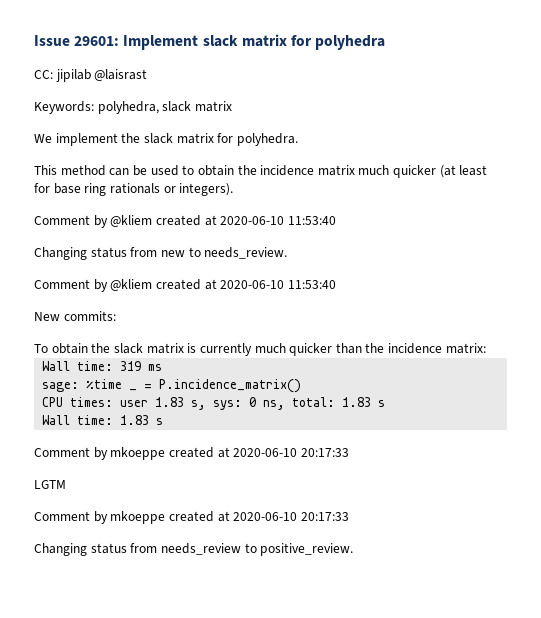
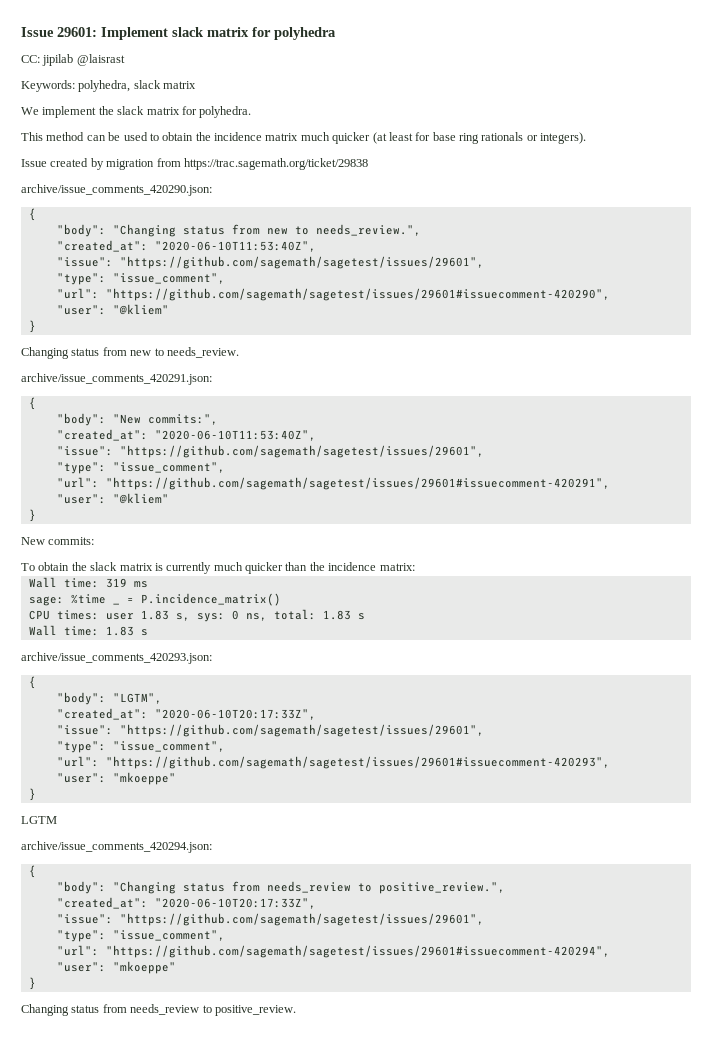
[34,215,336,228] Comment by @kliem created at 2020-06-10 11:53:40 -> [21,158,368,170] [21,184,212,196] [28,208,36,221] [56,224,421,237] [56,240,316,252] [56,256,484,269] [56,273,225,285] [56,288,610,301] [56,304,169,315] [28,320,36,333] Issue created by migration from https://trac.sagemath.org/ticket/29838 // archive/issue_comments_420290.json: // { // "body": "Changing status from new to needs_review.", // "created_at": "2020-06-10T11:53:40Z", // "issue": "https://github.com/sagemath/sagetest/issues/29601", // "type": "issue_comment", // "url": "https://github.com/sagemath/sagetest/issues/29601#issuecomment-420290", // "user": "@kliem" // }
[34,279,336,292] Comment by @kliem created at 2020-06-10 11:53:40 -> [21,373,212,385] [28,397,36,410] [56,413,218,426] [56,429,316,441] [56,445,484,458] [56,462,225,474] [56,477,610,490] [56,493,169,504] [28,509,36,522] archive/issue_comments_420291.json: // { // "body": "New commits:", // "created_at": "2020-06-10T11:53:40Z", // "issue": "https://github.com/sagemath/sagetest/issues/29601", // "type": "issue_comment", // "url": "https://github.com/sagemath/sagetest/issues/29601#issuecomment-420291", // "user": "@kliem" // }
[34,447,349,460] [34,480,66,489] [34,511,349,524] Comment by mkoeppe created at 2020-06-10 20:17:33 // LGTM // Comment by mkoeppe created at 2020-06-10 20:17:33 -> [21,652,212,664] [28,676,36,689] [56,692,162,705] [56,708,316,720] [56,724,484,737] [56,741,225,753] [56,756,610,769] [56,772,176,785] [28,788,36,801] [21,816,57,824] [21,841,212,853] [28,865,36,878] [56,881,505,894] [56,897,316,909] [56,913,484,926] [56,930,225,942] [56,945,610,958] [56,961,176,974] [28,977,36,990] archive/issue_comments_420293.json: // { // "body": "LGTM", // "created_at": "2020-06-10T20:17:33Z", // "issue": "https://github.com/sagemath/sagetest/issues/29601", // "type": "issue_comment", // "url": "https://github.com/sagemath/sagetest/issues/29601#issuecomment-420293", // "user": "mkoeppe" // } // LGTM // archive/issue_comments_420294.json: // { // "body": "Changing status from needs_review to positive_review.", // "created_at": "2020-06-10T20:17:33Z", // "issue": "https://github.com/sagemath/sagetest/issues/29601", // "type": "issue_comment", // "url": "https://github.com/sagemath/sagetest/issues/29601#issuecomment-420294", // "user": "mkoeppe" // }

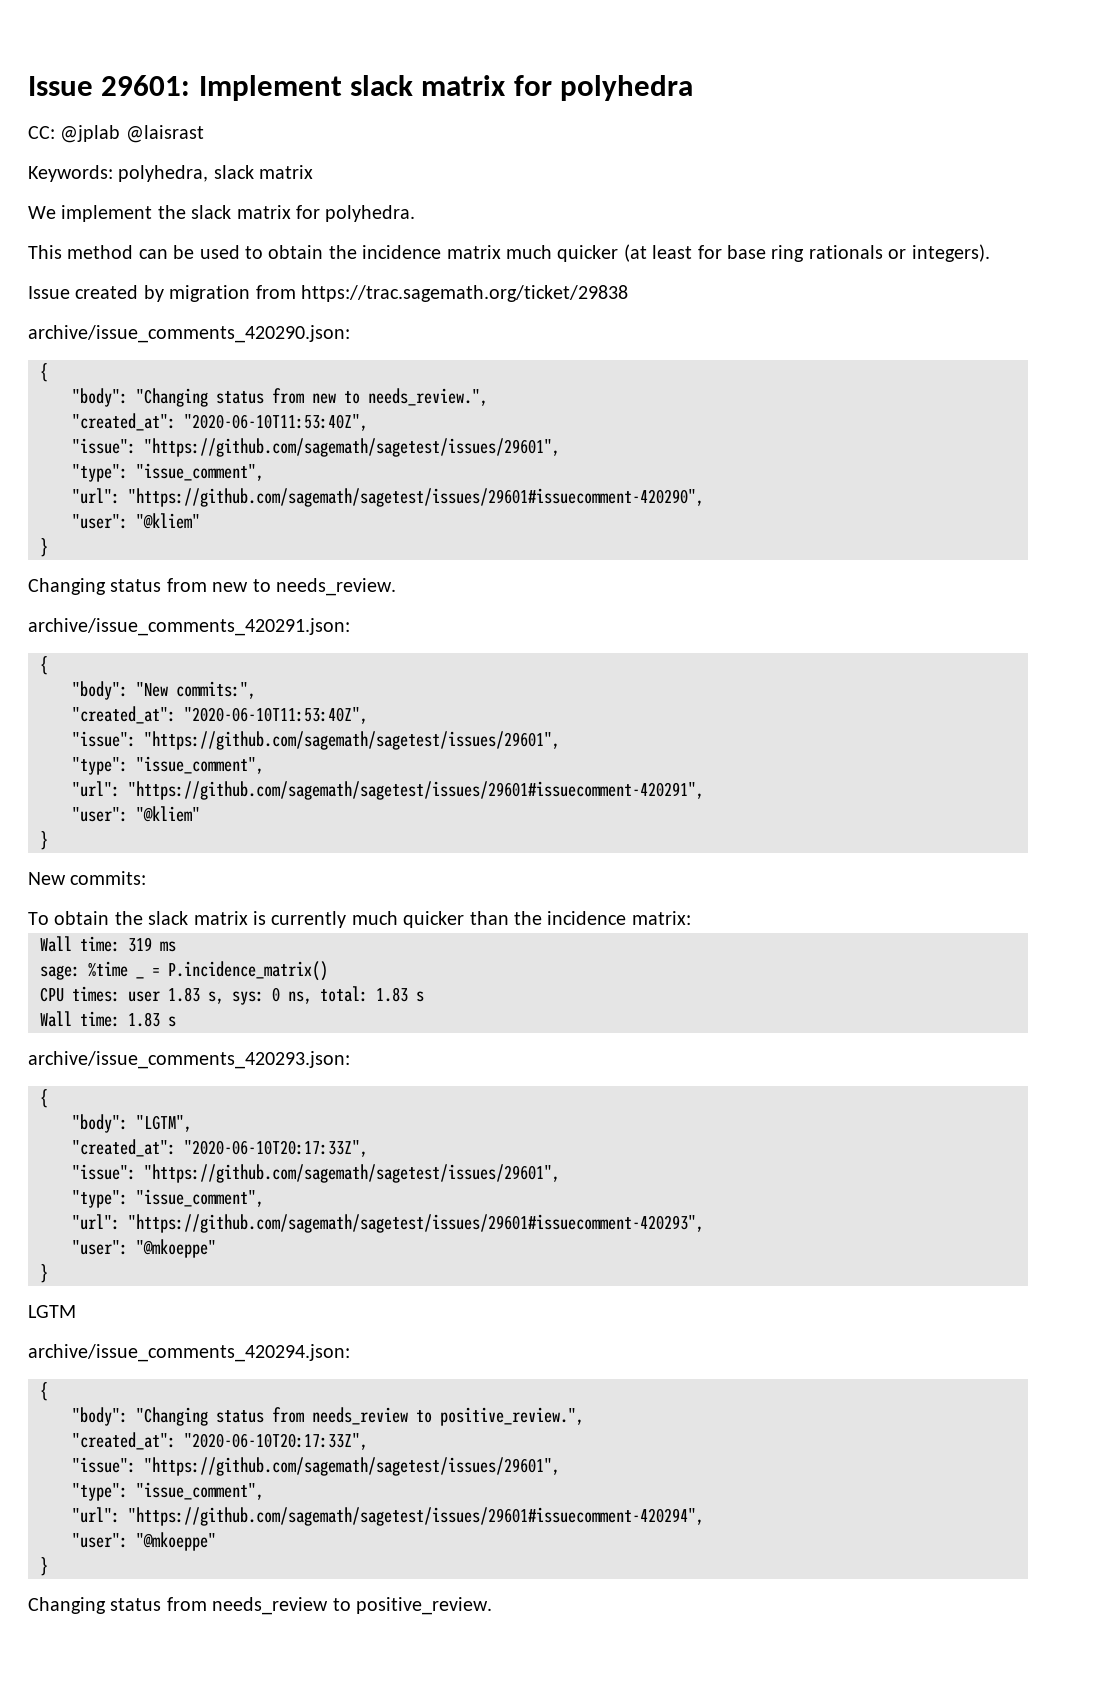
[42,54,74,66] jipilab -> [60,125,121,143] @jplab
[112,772,176,785] "mkoeppe" -> [136,1239,216,1258] "@mkoeppe"
[112,961,176,974] "mkoeppe" -> [136,1532,216,1551] "@mkoeppe"

